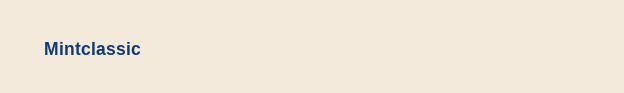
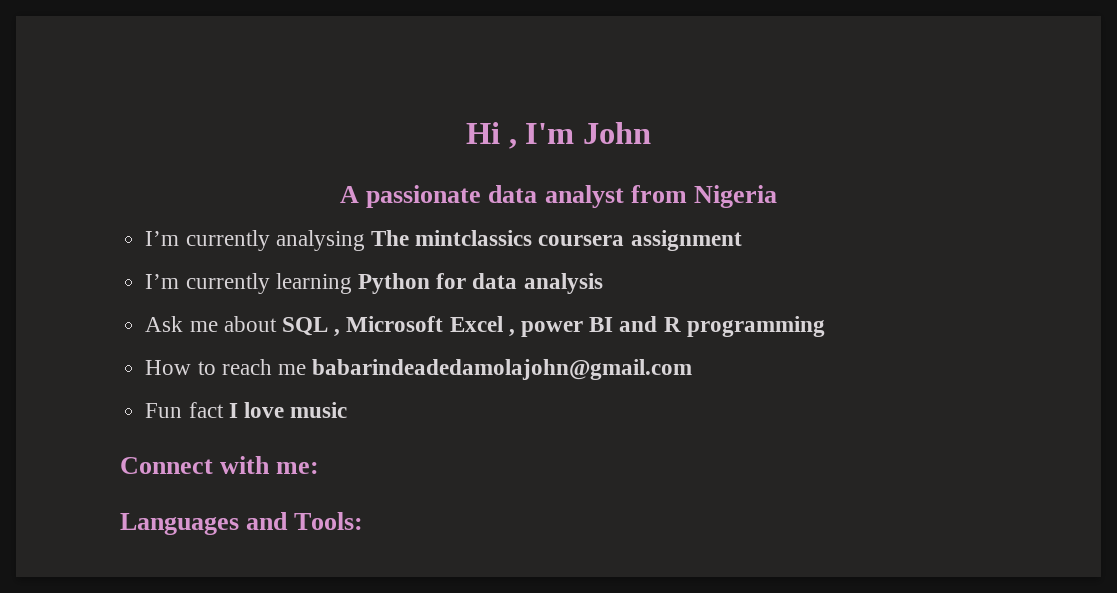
[44,42,141,55] Mintclassic -> [465,122,652,149] [340,185,777,208] [145,230,742,251] [145,273,603,294] [145,316,825,337] [145,359,693,380] [145,402,348,418] [120,456,320,474] [120,512,364,535] Hi , I'm John // A passionate data analyst from Nigeria // I’m currently analysing The mintclassics coursera assignment // I’m currently learning Python for data analysis // Ask me about SQL , Microsoft Excel , power BI and R programming // How to reach me babarindeadedamolajohn@gmail.com // Fun fact I love music // Connect with me: // Languages and Tools:

